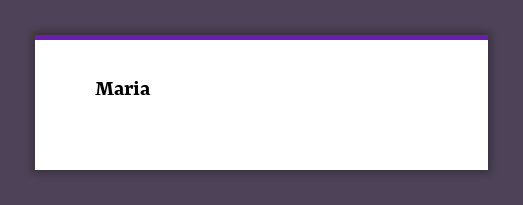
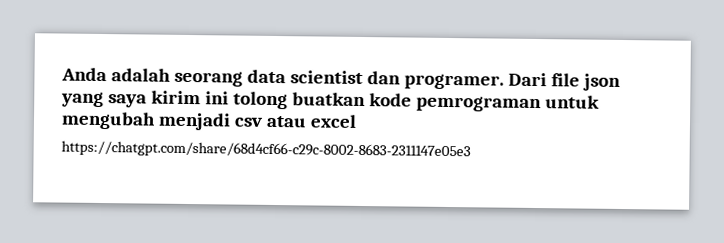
[95,81,151,95] Maria -> [61,67,621,91] [61,90,600,113] [61,111,357,131] [61,140,471,160] Anda adalah seorang data scientist dan programer. Dari file json yang saya kirim ini tolong buatkan kode pemrograman untuk mengubah menjadi csv atau excel // https://chatgpt.com/share/68d4cf66-c29c-8002-8683-2311147e05e3

